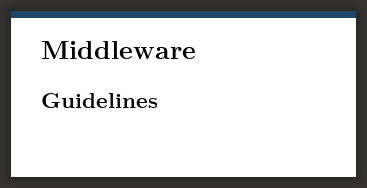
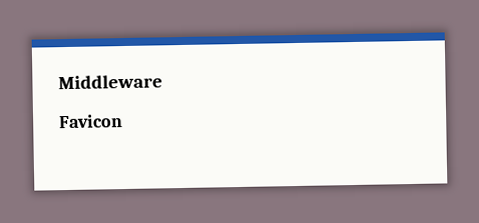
[41,93,158,108] Guidelines -> [59,114,123,129] Favicon

